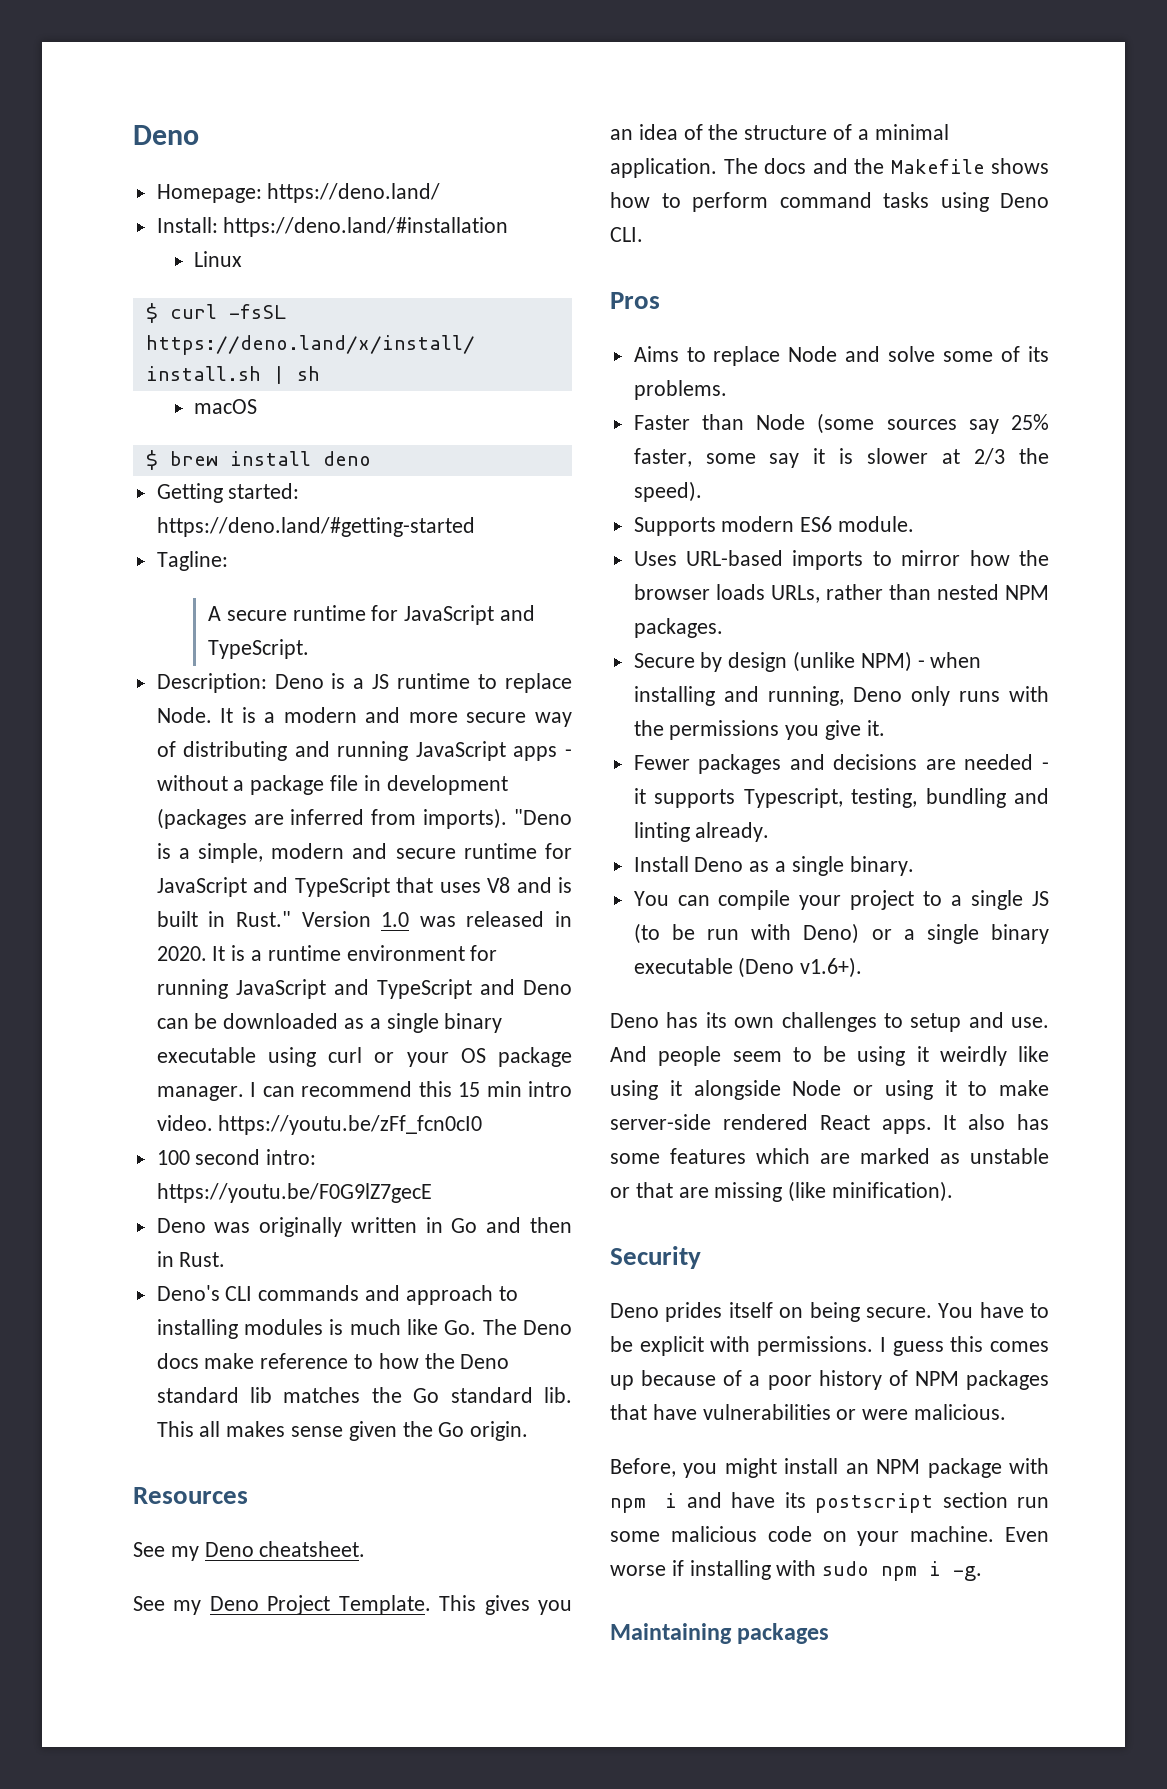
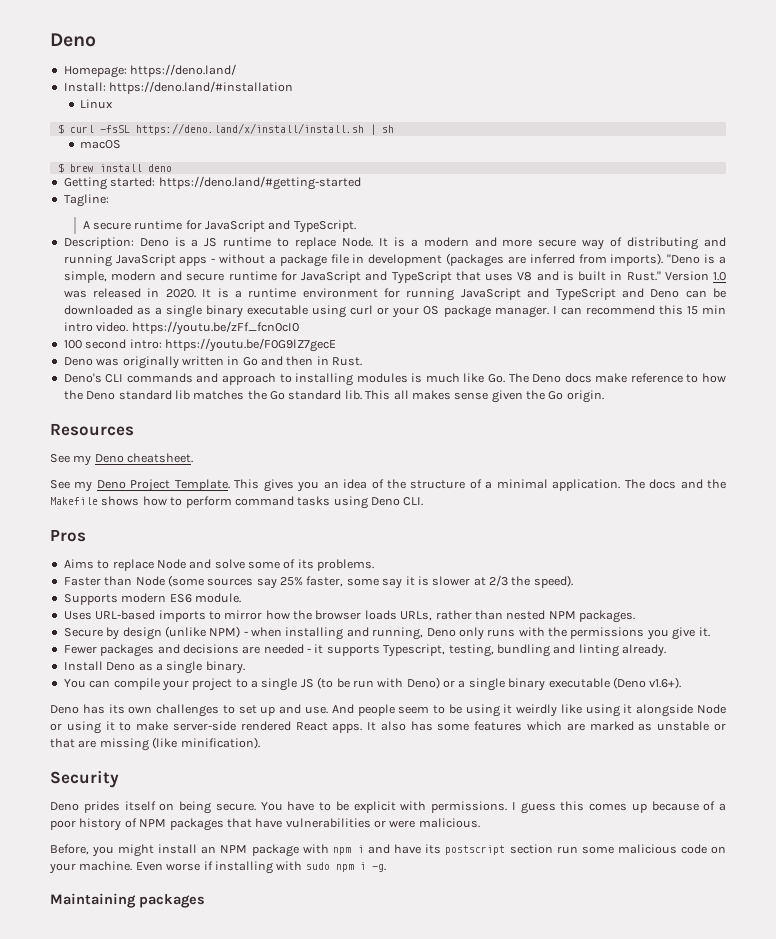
[910,1013,962,1032] setup -> [238,705,276,716] set up

